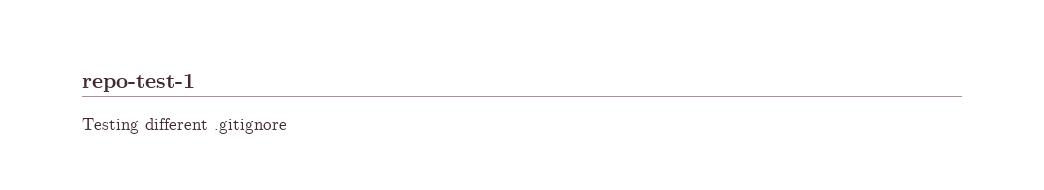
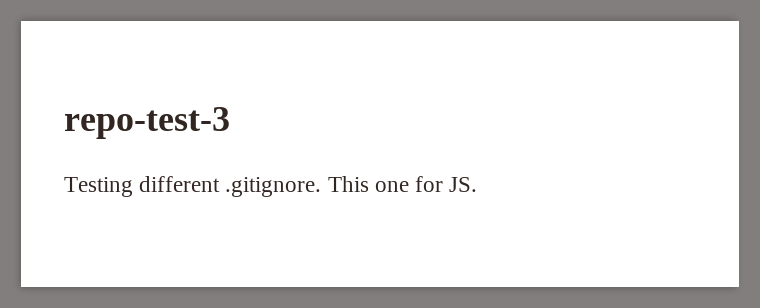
[82,74,195,92] repo-test-1 -> [64,107,230,139] repo-test-3
[214,119,287,134] .gitignore -> [225,176,478,197] .gitignore. This one for JS.

